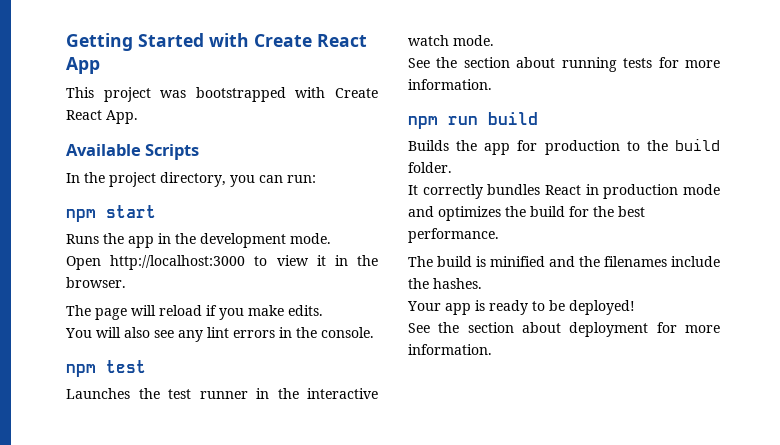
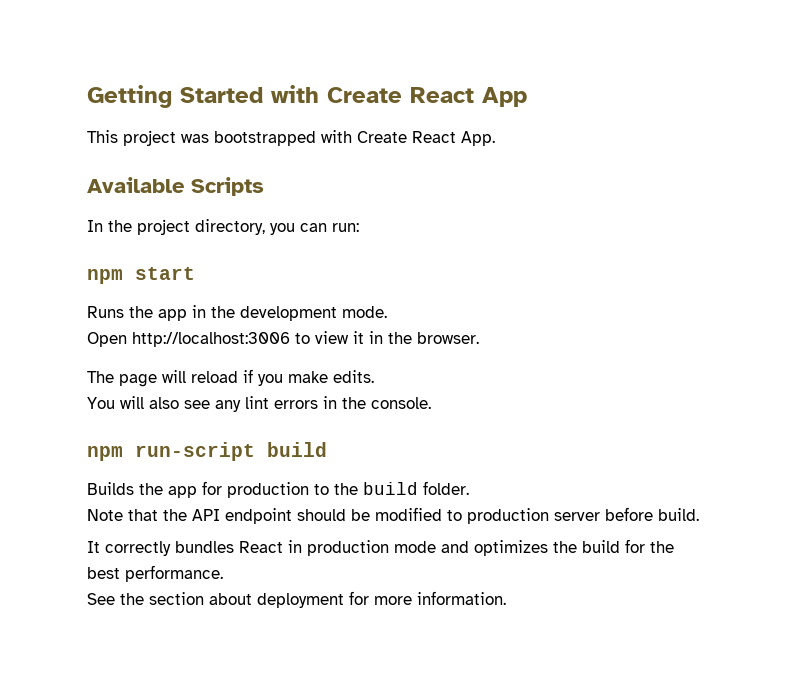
[110,255,246,270] http://localhost:3000 -> [132,332,290,347] http://localhost:3006
[106,360,146,373] [66,388,378,399] [408,35,494,46] [408,57,720,72] [408,79,492,90] [408,116,478,129] test // Launches the test runner in the interactive watch mode. // See the section about running tests for more information. // npm run -> [135,442,255,461] run-script
(452, 167) none -> [87,507,699,524] // Note that the API endpoint should be modified to production server before build.
[408,256,720,267] [408,278,482,289] [407,300,635,315] // The build is minified and the filenames include the hashes. // Your app is ready to be deployed! -> (223, 573) none

